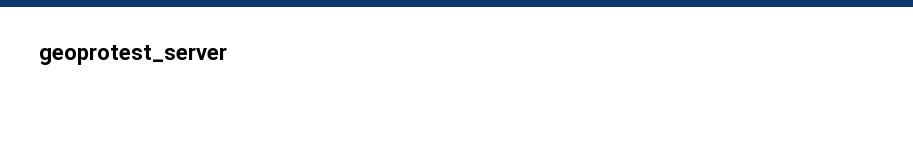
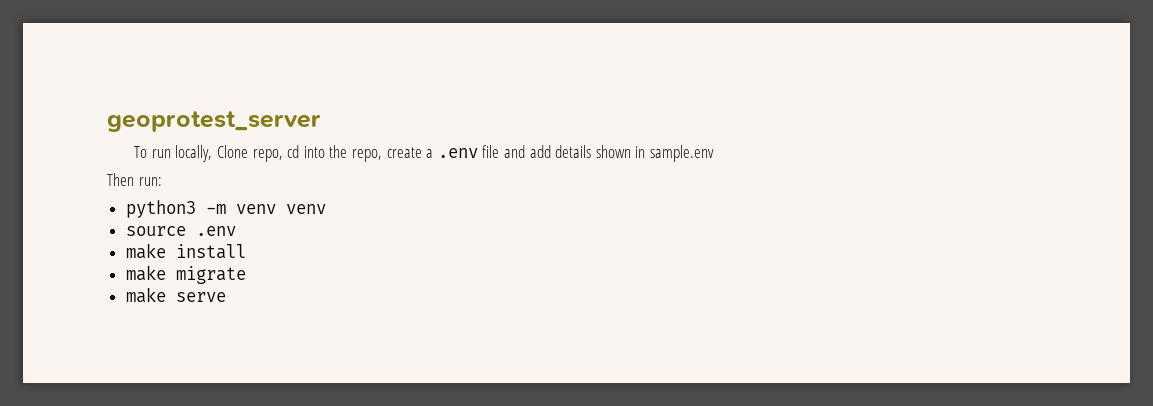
(227, 55) none -> [134,145,714,162] [107,173,162,186] [125,200,326,218] [125,226,236,236] [125,243,246,259] [125,265,246,284] [125,287,226,303] // To run locally, Clone repo, cd into the repo, create a .env file and add details shown in sample.env // Then run: // python3 -m venv venv // source .env // make install // make migrate // make serve

